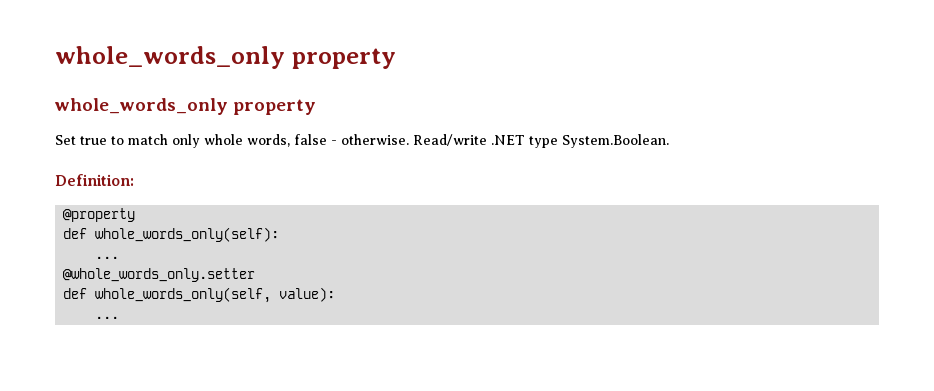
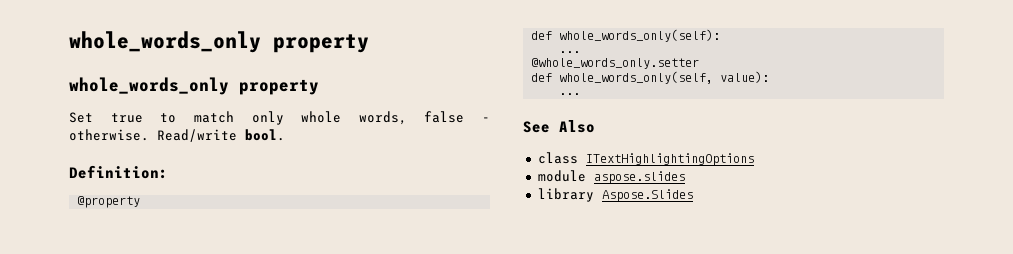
[491,134,669,148] .NET type System.Boolean. -> [245,129,285,141] bool.
(120, 317) none -> [523,120,595,133] [537,152,754,166] [537,170,685,184] [537,188,693,202] // See Also // class ITextHighlightingOptions // module aspose.slides // library Aspose.Slides

